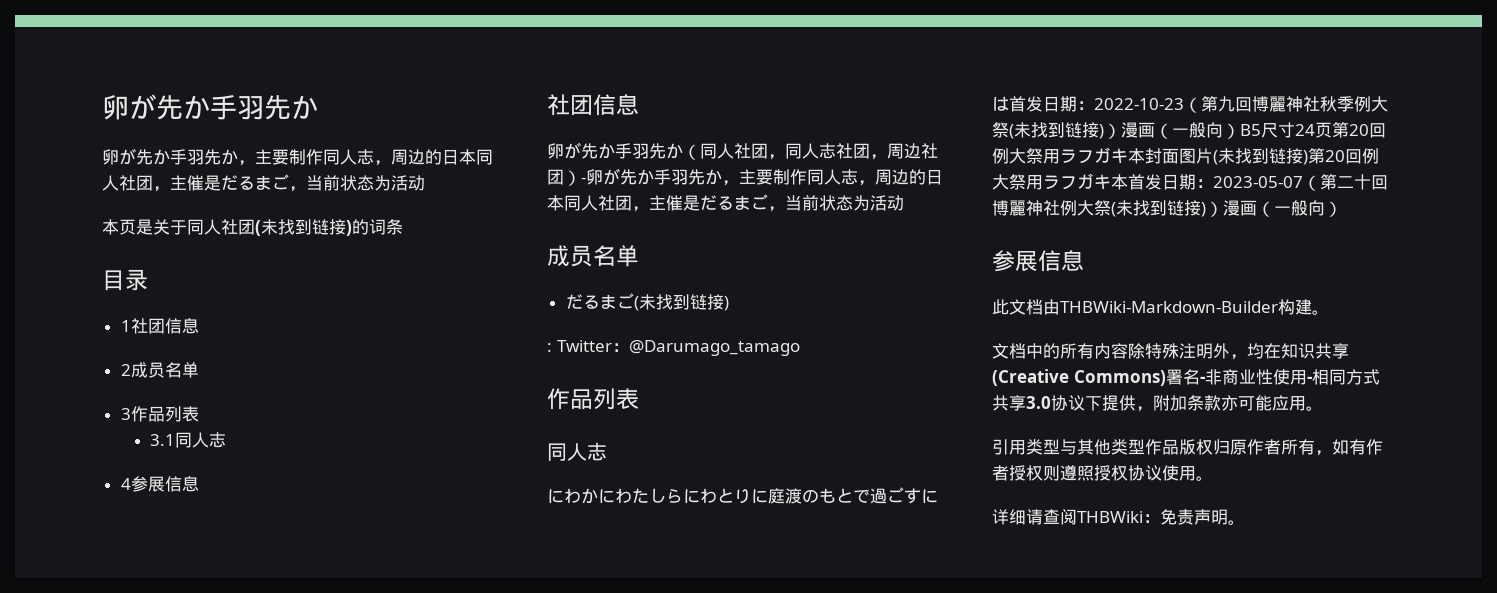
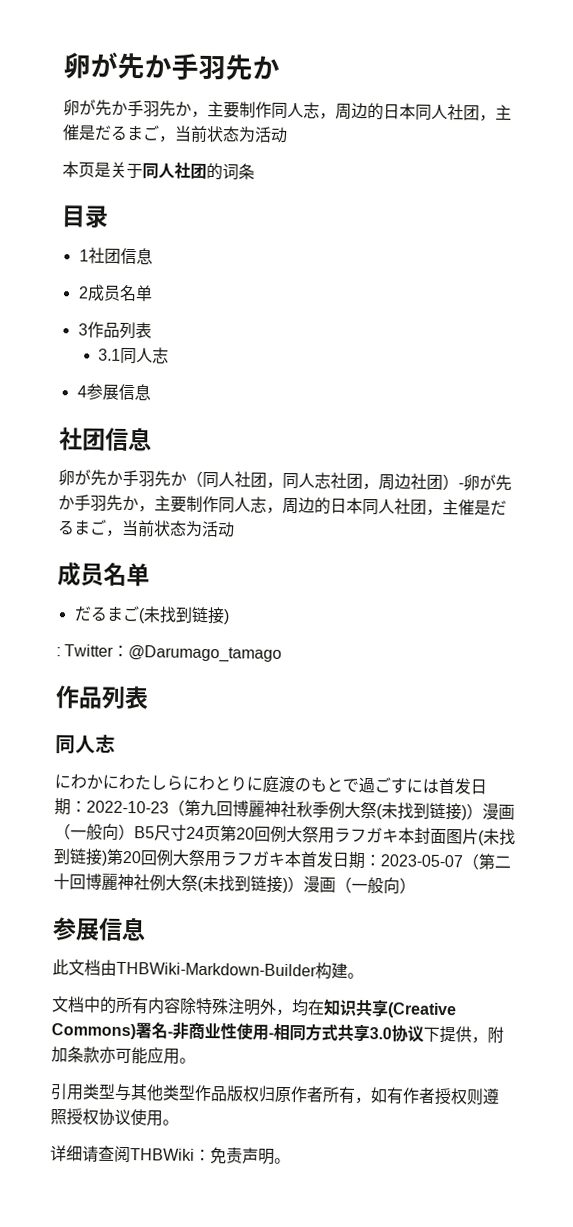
[255,219,352,236] (未找到链接) -> (207, 171) none

